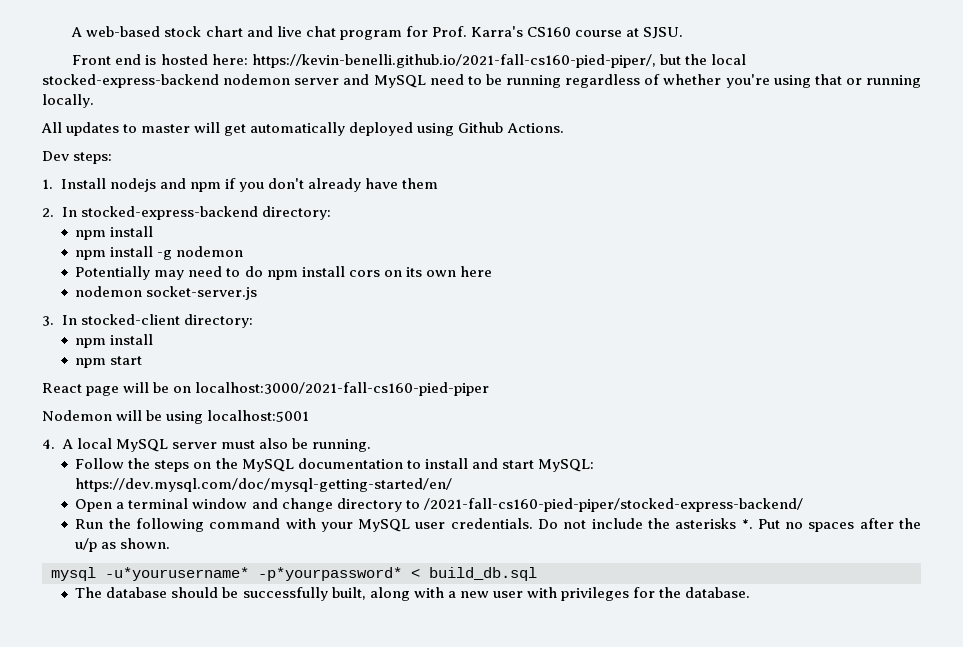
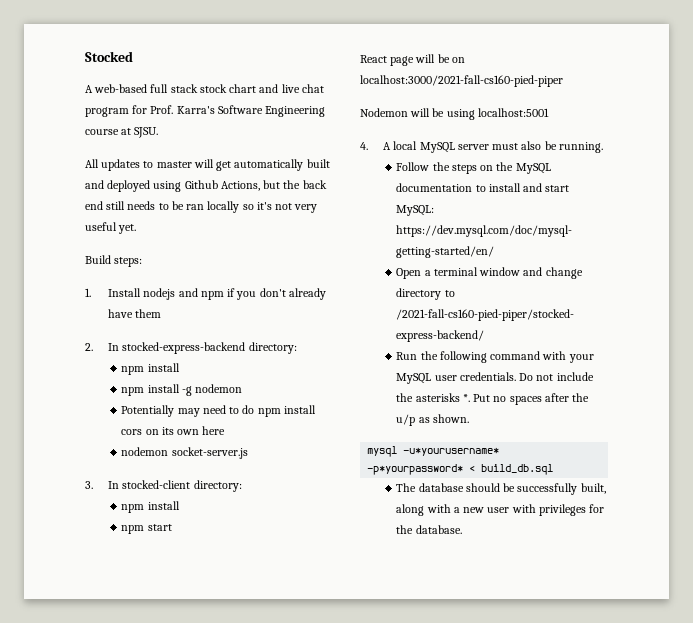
(71, 32) none -> [85,51,133,62] Stocked //
(161, 31) none -> [150,84,198,93] full stack
[526,27,571,37] CS160 -> [217,105,326,117] Software Engineering
[72,54,746,68] [42,74,921,88] [42,94,94,108] // Front end is hosted here: https://kevin-benelli.github.io/2021-fall-cs160-pied-piper/, but the local stocked-express-backend nodemon server and MySQL need to be running regardless of whether you're using that or running locally. -> (159, 132) none
(346, 129) none -> [306,159,330,168] [85,180,104,189] built and
[506,123,564,133] [42,151,70,161] Actions. // Dev -> [220,180,327,191] [85,201,318,213] [85,222,137,234] [85,255,111,264] Actions, but the back end still needs to be ran locally so it's not very useful yet. // Build

